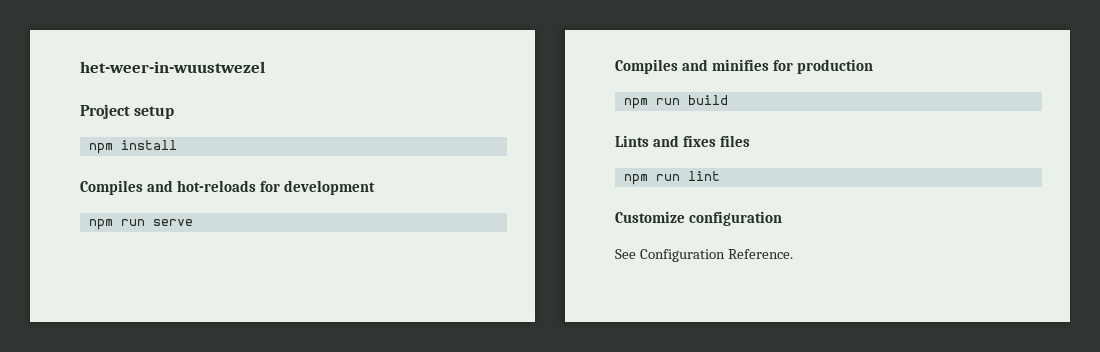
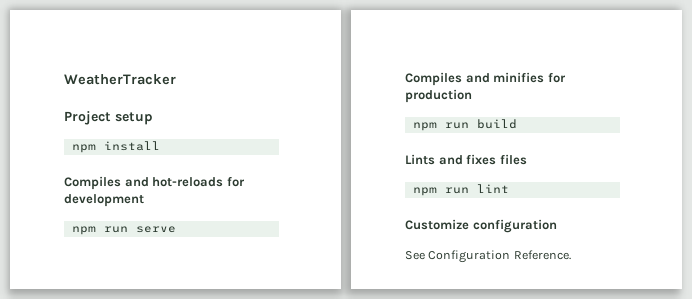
[80,61,265,73] het-weer-in-wuustwezel -> [64,74,176,85] WeatherTracker

